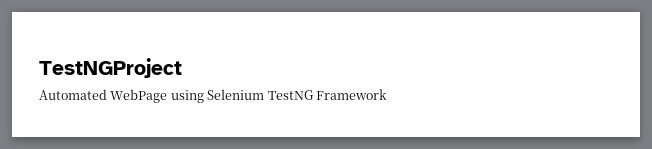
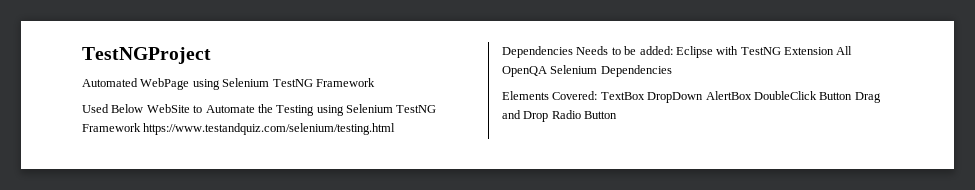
(387, 94) none -> [82,104,437,116] [82,123,396,135] [502,46,853,58] [502,65,672,77] [502,91,881,103] [502,110,618,122] // Used Below WebSite to Automate the Testing using Selenium TestNG Framework https://www.testandquiz.com/selenium/testing.html // Dependencies Needs to be added: Eclipse with TestNG Extension All OpenQA Selenium Dependencies // Elements Covered: TextBox DropDown AlertBox DoubleClick Button Drag and Drop Radio Button

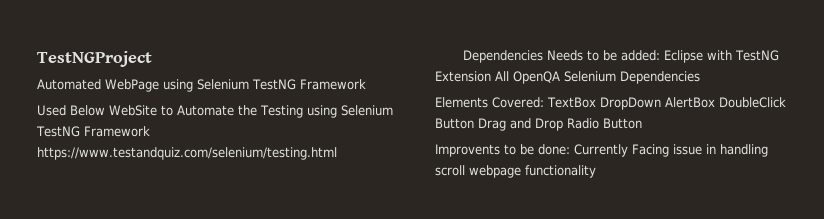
(618, 115) none -> [435,144,768,157] [435,165,596,178] // Improvents to be done: Currently Facing issue in handling scroll webpage functionality

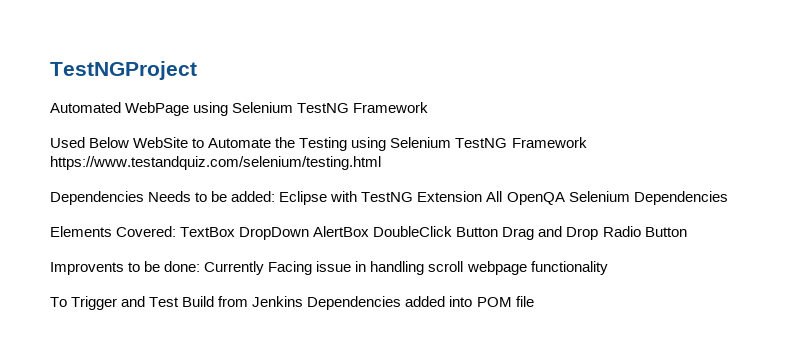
(596, 171) none -> [50,296,534,310] // To Trigger and Test Build from Jenkins Dependencies added into POM file

